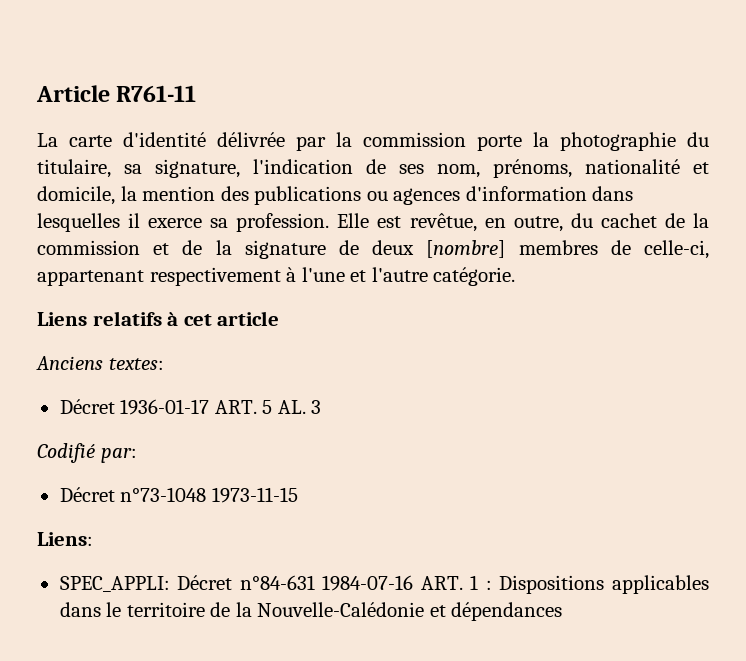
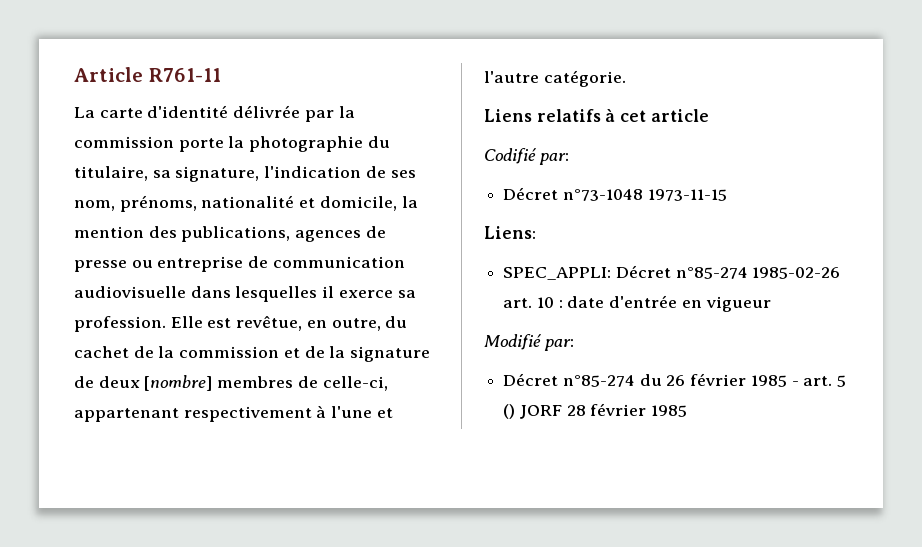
[254,186,587,205] publications ou agences d'information -> [181,226,386,242] [74,256,405,272] [74,286,186,298] publications, agences de presse ou entreprise de communication audiovisuelle
[36,356,164,370] [59,399,322,415] // Anciens textes: // Décret 1936-01-17 ART. 5 AL. 3 -> (709, 115) none
[239,575,710,594] [59,602,563,621] n°84-631 1984-07-16 ART. 1 : Dispositions applicables dans le territoire de la Nouvelle-Calédonie et dépendances -> [675,267,841,279] [503,295,771,312] [484,334,574,351] [503,373,847,387] [503,403,688,419] n°85-274 1985-02-26 art. 10 : date d'entrée en vigueur // Modifié par: // Décret n°85-274 du 26 février 1985 - art. 5 () JORF 28 février 1985

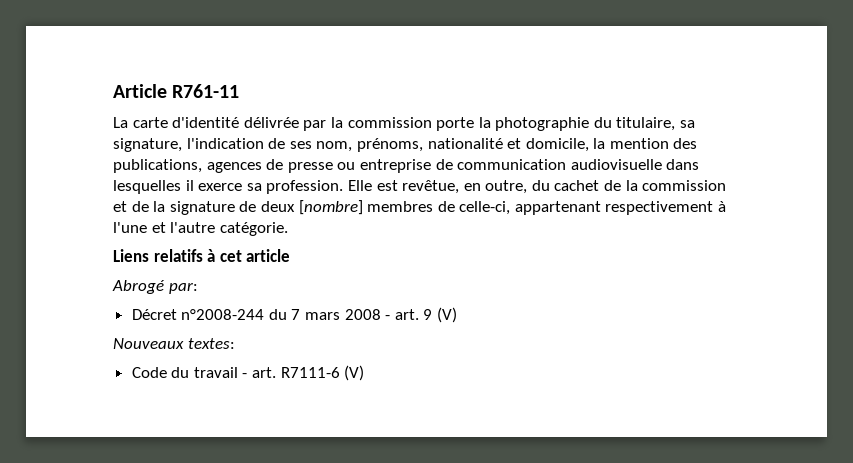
[484,148,569,165] [503,187,727,201] [484,226,536,239] [503,265,841,280] [503,295,771,312] [484,334,574,351] [503,373,847,387] [503,403,688,419] Codifié par: // Décret n°73-1048 1973-11-15 // Liens: // SPEC_APPLI: Décret n°85-274 1985-02-26 art. 10 : date d'entrée en vigueur // Modifié par: // Décret n°85-274 du 26 février 1985 - art. 5 () JORF 28 février 1985 -> [112,280,198,294] [131,307,458,323] [113,338,235,349] [131,365,365,381] Abrogé par: // Décret n°2008-244 du 7 mars 2008 - art. 9 (V) // Nouveaux textes: // Code du travail - art. R7111-6 (V)

